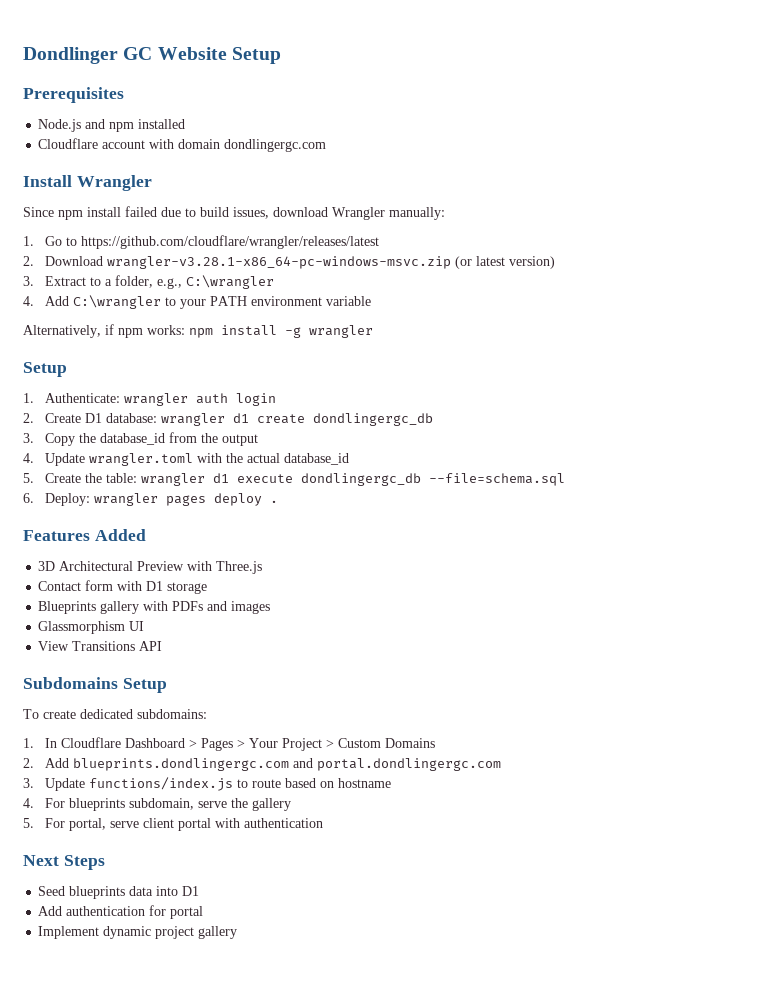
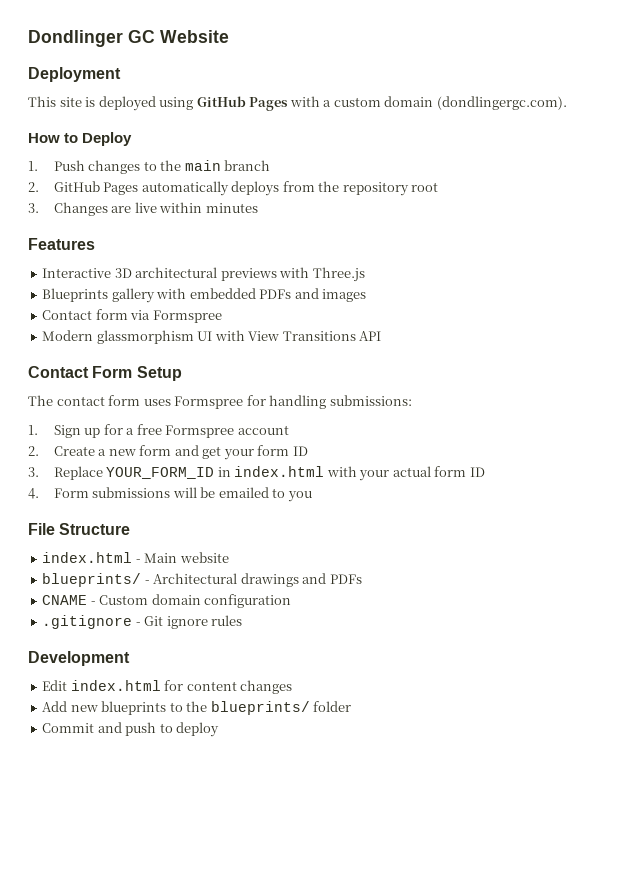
[231,47,281,64] [23,87,124,103] [38,119,186,132] [38,138,327,152] [23,175,152,191] [23,206,445,220] [23,235,379,249] [23,256,555,269] [23,275,274,289] [23,295,371,309] [23,324,373,338] [23,362,67,377] [23,393,276,406] [23,413,433,426] [23,432,258,446] [23,453,349,466] [23,473,565,486] [23,493,278,506] [23,529,146,541] [38,561,263,574] [38,580,208,594] Setup // Prerequisites // Node.js and npm installed // Cloudflare account with domain dondlingergc.com // Install Wrangler // Since npm install failed due to build issues, download Wrangler manually: // 1. Go to https://github.com/cloudflare/wrangler/releases/latest // 2. Download wrangler-v3.28.1-x86_64-pc-windows-msvc.zip (or latest version) // 3. Extract to a folder, e.g., C:\wrangler // 4. Add C:\wrangler to your PATH environment variable // Alternatively, if npm works: npm install -g wrangler // Setup // 1. Authenticate: wrangler auth login // 2. Create D1 database: wrangler d1 create dondlingergc_db // 3. Copy the database_id from the output // 4. Update wrangler.toml with the actual database_id // 5. Create the table: wrangler d1 execute dondlingergc_db --file=schema.sql // 6. Deploy: wrangler pages deploy . // Features Added // 3D Architectural Preview with Three.js // Contact form with D1 storage -> [28,67,121,82] [28,96,567,111] [28,132,133,146] [28,160,271,174] [28,181,439,196] [28,202,258,216] [28,238,95,250] [42,267,365,282] // Deployment // This site is deployed using GitHub Pages with a custom domain (dondlingergc.com). // How to Deploy // 1. Push changes to the main branch // 2. GitHub Pages automatically deploys from the repository root // 3. Changes are live within minutes // Features // Interactive 3D architectural previews with Three.js
(169, 606) none -> [189,288,256,299] embedded
[38,621,126,634] Glassmorphism -> [42,309,222,323] [42,330,194,344] Contact form via Formspree // Modern glassmorphism
(145, 626) // -> [214,330,245,341] with
[23,677,167,693] [23,709,207,719] [23,737,435,751] [23,758,501,771] [23,777,391,791] [23,798,291,811] [23,818,323,831] [23,855,105,870] [38,886,200,899] [38,905,204,919] [38,926,238,939] Subdomains Setup // To create dedicated subdomains: // 1. In Cloudflare Dashboard > Pages > Your Project > Custom Domains // 2. Add blueprints.dondlingergc.com and portal.dondlingergc.com // 3. Update functions/index.js to route based on hostname // 4. For blueprints subdomain, serve the gallery // 5. For portal, serve client portal with authentication // Next Steps // Seed blueprints data into D1 // Add authentication for portal // Implement dynamic project gallery -> [28,366,182,381] [28,395,412,409] [28,424,289,438] [28,445,308,460] [28,466,485,481] [28,487,312,502] [28,523,131,535] [42,552,229,563] [42,573,362,587] [42,594,292,608] [42,615,243,629] [28,651,130,666] [42,680,293,694] [42,701,352,715] [42,722,220,737] Contact Form Setup // The contact form uses Formspree for handling submissions: // 1. Sign up for a free Formspree account // 2. Create a new form and get your form ID // 3. Replace YOUR_FORM_ID in index.html with your actual form ID // 4. Form submissions will be emailed to you // File Structure // index.html - Main website // blueprints/ - Architectural drawings and PDFs // CNAME - Custom domain configuration // .gitignore - Git ignore rules // Development // Edit index.html for content changes // Add new blueprints to the blueprints/ folder // Commit and push to deploy

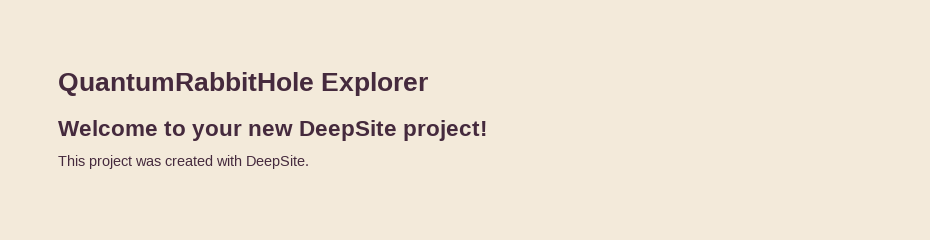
[28,30,229,47] [28,67,121,82] [28,96,567,111] [28,132,133,146] [28,160,271,174] [28,181,439,196] [28,202,258,216] [28,238,95,250] [42,267,365,282] [42,288,367,303] [42,309,222,323] [42,330,382,344] [28,366,182,381] [28,395,412,409] [28,424,289,438] [28,445,308,460] [28,466,485,481] [28,487,312,502] [28,523,131,535] [42,552,229,563] [42,573,362,587] [42,594,292,608] [42,615,243,629] [28,651,130,666] [42,680,293,694] [42,701,352,715] [42,722,220,737] Dondlinger GC Website // Deployment // This site is deployed using GitHub Pages with a custom domain (dondlingergc.com). // How to Deploy // 1. Push changes to the main branch // 2. GitHub Pages automatically deploys from the repository root // 3. Changes are live within minutes // Features // Interactive 3D architectural previews with Three.js // Blueprints gallery with embedded PDFs and images // Contact form via Formspree // Modern glassmorphism UI with View Transitions API // Contact Form Setup // The contact form uses Formspree for handling submissions: // 1. Sign up for a free Formspree account // 2. Create a new form and get your form ID // 3. Replace YOUR_FORM_ID in index.html with your actual form ID // 4. Form submissions will be emailed to you // File Structure // index.html - Main website // blueprints/ - Architectural drawings and PDFs // CNAME - Custom domain configuration // .gitignore - Git ignore rules // Development // Edit index.html for content changes // Add new blueprints to the blueprints/ folder // Commit and push to deploy -> [58,72,429,96] [58,120,489,141] [58,155,309,169] QuantumRabbitHole Explorer // Welcome to your new DeepSite project! // This project was created with DeepSite.

